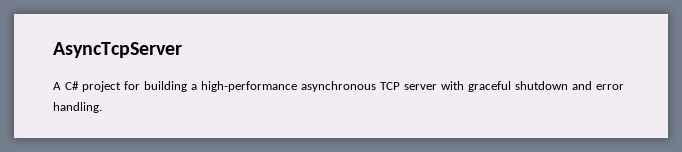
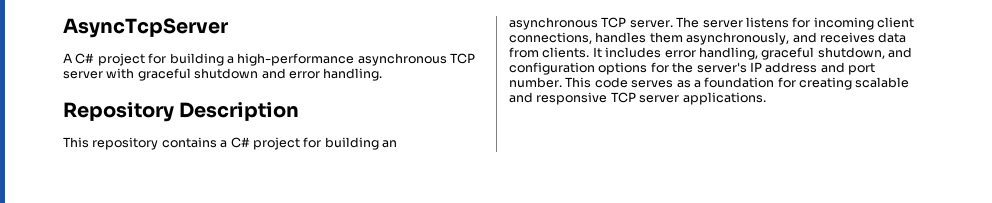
(102, 107) none -> [63,102,300,122] [63,137,397,150] [509,17,914,30] [509,32,907,45] [509,47,912,60] [509,62,875,75] [509,77,910,90] [509,92,766,105] // Repository Description // This repository contains a C# project for building an asynchronous TCP server. The server listens for incoming client connections, handles them asynchronously, and receives data from clients. It includes error handling, graceful shutdown, and configuration options for the server's IP address and port number. This code serves as a foundation for creating scalable and responsive TCP server applications.

